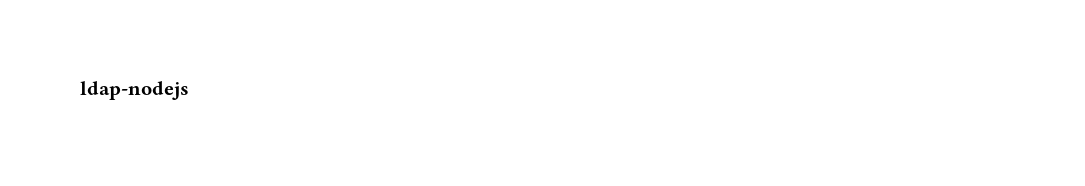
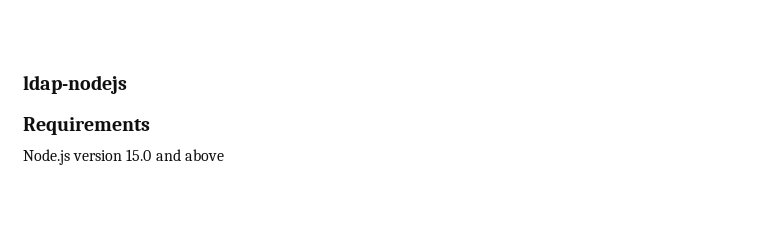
(189, 90) none -> [23,117,150,135] [23,149,224,165] // Requirements // Node.js version 15.0 and above

